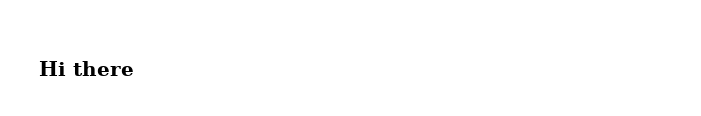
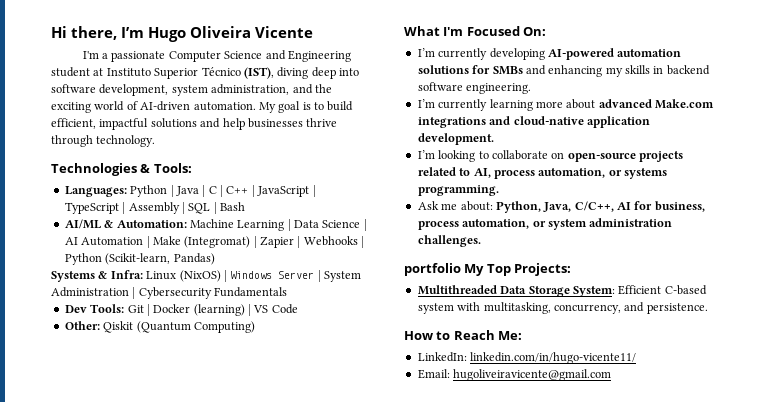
[73,61,134,76] there -> [71,26,313,42] [82,50,351,62] [51,67,359,79] [51,84,332,96] [51,101,354,113] [51,118,338,130] [51,135,156,147] [51,163,192,176] [64,185,316,197] [64,202,245,214] [64,219,367,231] [64,236,365,248] [64,253,215,265] [51,270,361,282] [51,287,288,299] [64,304,298,316] [64,321,255,333] [404,26,547,36] [417,48,682,60] [417,65,710,77] [417,82,532,94] [417,99,714,111] [417,116,650,128] [417,133,494,145] [417,150,683,162] [417,167,667,179] [417,185,499,196] [417,201,705,213] [417,218,673,230] [417,235,481,247] [404,263,572,276] [417,285,707,297] [417,302,708,314] [404,330,523,340] [417,352,637,364] [417,369,612,381] there, I’m Hugo Oliveira Vicente // I'm a passionate Computer Science and Engineering student at Instituto Superior Técnico (IST), diving deep into software development, system administration, and the exciting world of AI-driven automation. My goal is to build efficient, impactful solutions and help businesses thrive through technology. // Technologies & Tools: // Languages: Python | Java | C | C++ | JavaScript | TypeScript | Assembly | SQL | Bash // AI/ML & Automation: Machine Learning | Data Science | AI Automation | Make (Integromat) | Zapier | Webhooks | Python (Scikit-learn, Pandas) // Systems & Infra: Linux (NixOS) | Windows Server | System Administration | Cybersecurity Fundamentals // Dev Tools: Git | Docker (learning) | VS Code // Other: Qiskit (Quantum Computing) // What I'm Focused On: // I’m currently developing AI-powered automation solutions for SMBs and enhancing my skills in backend software engineering. // I’m currently learning more about advanced Make.com integrations and cloud-native application development. // I’m looking to collaborate on open-source projects related to AI, process automation, or systems programming. // Ask me about: Python, Java, C/C++, AI for business, process automation, or system administration challenges. // portfolio My Top Projects: // Multithreaded Data Storage System: Efficient C-based system with multitasking, concurrency, and persistence. // How to Reach Me: // LinkedIn: linkedin.com/in/hugo-vicente11/ // Email: hugoliveiravicente@gmail.com

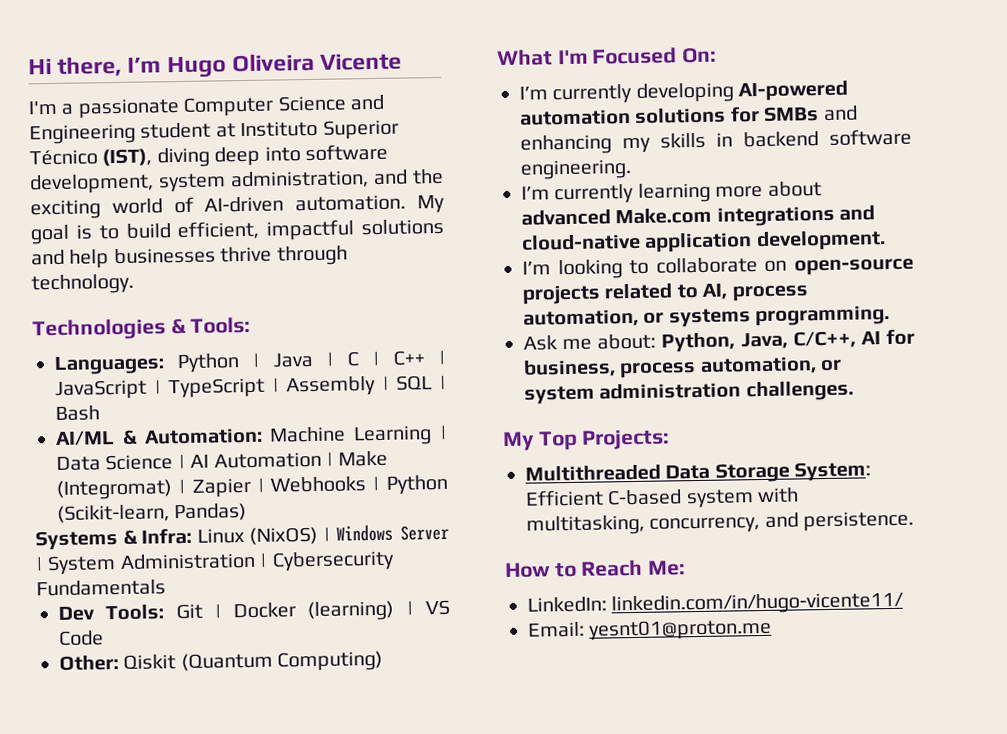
[404,263,461,276] portfolio -> (854, 391) none
[453,369,612,381] hugoliveiravicente@gmail.com -> [588,618,773,641] yesnt01@proton.me

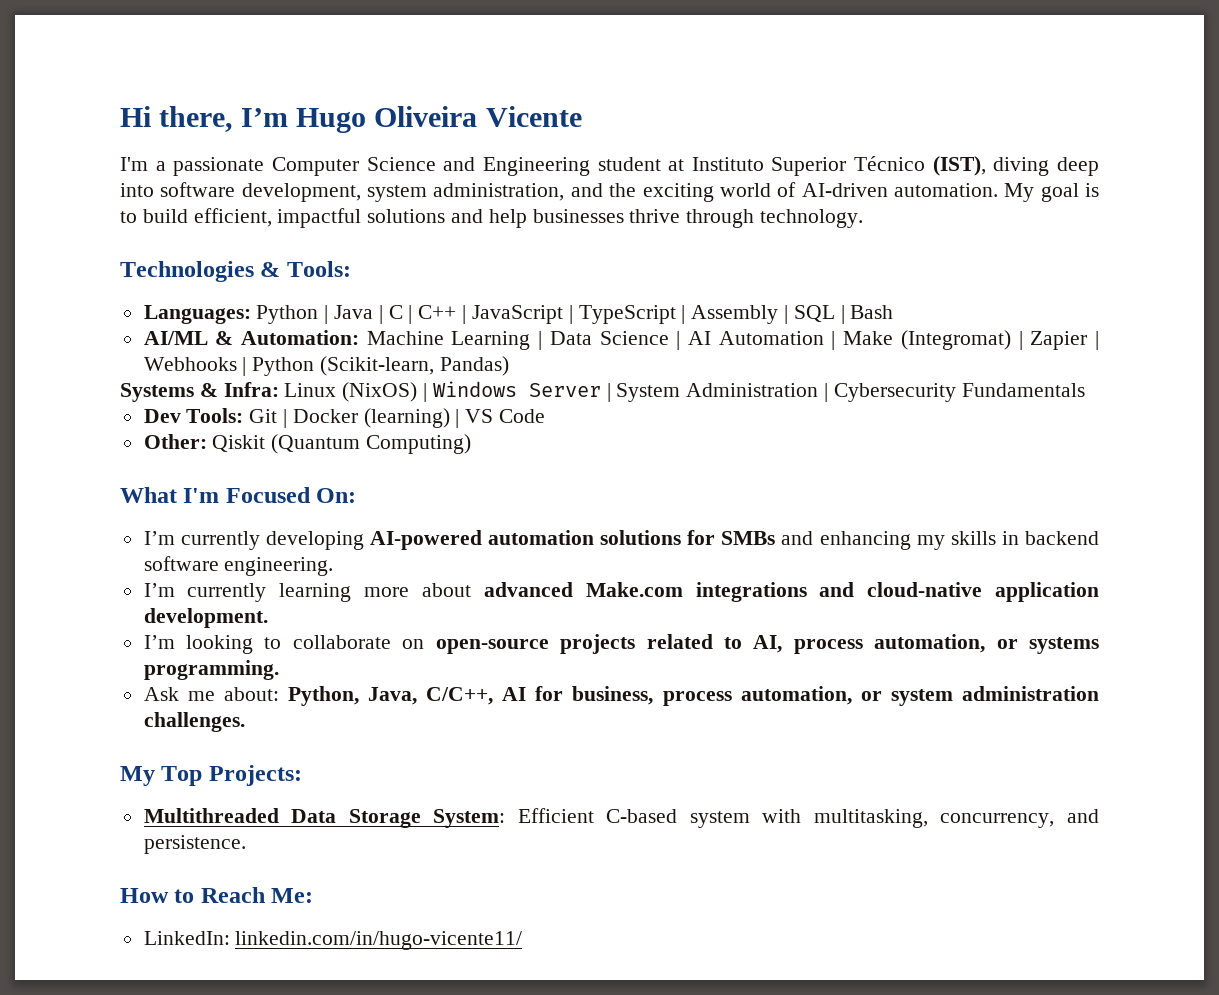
[527,618,773,641] // Email: yesnt01@proton.me -> (523, 940) none

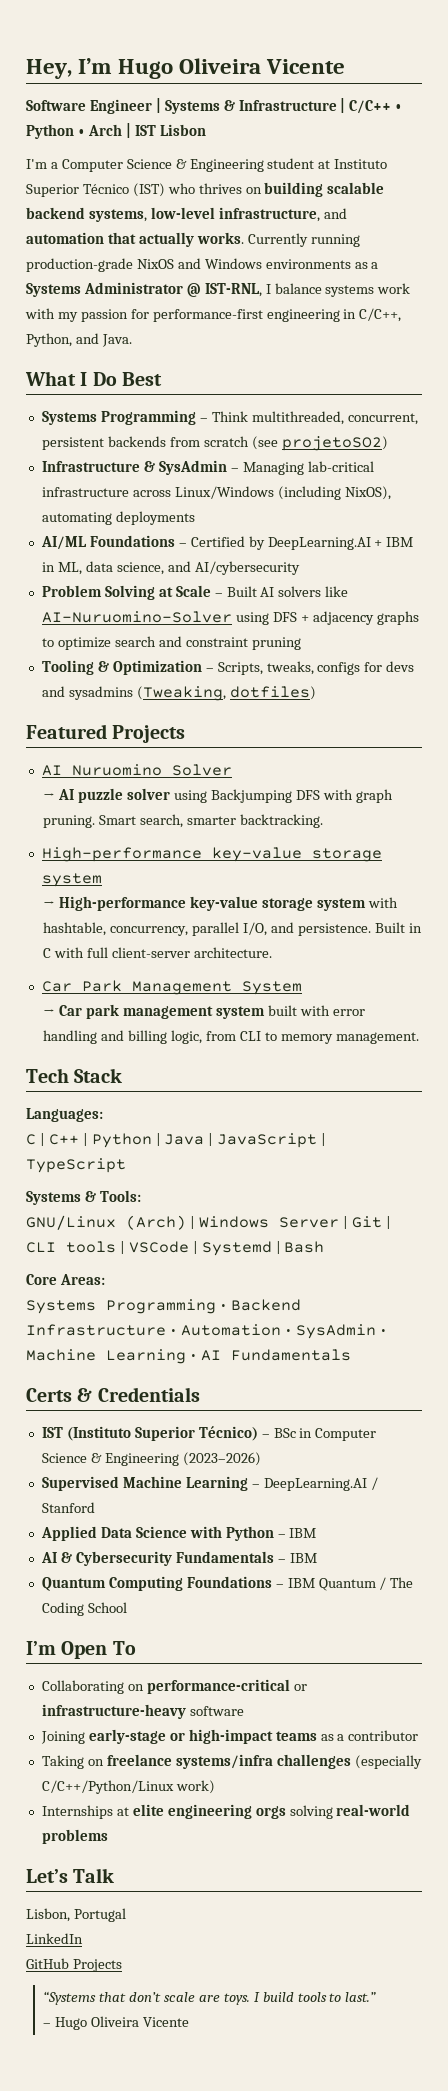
[120,106,234,132] Hi there, -> [26,59,72,79] Hey,
(582, 116) none -> [26,98,403,114] [26,123,206,139] // Software Engineer | Systems & Infrastructure | C/C++ • Python • Arch | IST Lisbon
[173,157,476,176] passionate Computer Science and -> [61,159,187,172] Computer Science &
[932,156,1099,176] [120,182,1100,202] [120,208,864,228] [120,261,351,282] [143,305,894,324] [143,330,1100,350] [143,356,509,376] [120,382,418,402] (IST), diving deep into software development, system administration, and the exciting world of AI-driven automation. My goal is to build efficient, impactful solutions and help businesses thrive through technology. // Technologies & Tools: // Languages: Python | Java | C | C++ | JavaScript | TypeScript | Assembly | SQL | Bash // AI/ML & Automation: Machine Learning | Data Science | AI Automation | Make (Integromat) | Zapier | Webhooks | Python (Scikit-learn, Pandas) // Systems & Infra: Linux (NixOS) -> [132,182,385,197] [26,207,347,222] [26,232,360,247] [26,258,379,272] [26,282,411,297] [25,308,402,322] [26,333,132,347] [25,371,162,386] [41,410,418,425] [41,436,388,451] [41,460,374,475] [41,486,391,500] [41,511,195,525] [40,535,414,550] [41,561,300,575] [41,585,349,600] [41,611,419,625] [41,636,301,650] [41,660,415,675] [41,686,316,701] [26,724,186,743] [41,764,232,776] [43,788,393,803] [43,814,323,828] [41,847,382,862] [41,873,102,887] [43,896,398,911] [43,922,422,936] [43,947,272,958] [41,980,302,995] [43,1004,365,1019] [43,1030,419,1044] [26,1068,123,1083] [26,1108,103,1122] [26,1133,327,1148] [26,1158,126,1173] [26,1190,141,1205] [26,1215,186,1230] (IST) who thrives on building scalable backend systems, low-level infrastructure, and automation that actually works. Currently running production-grade NixOS and Windows environments as a Systems Administrator @ IST-RNL, I balance systems work with my passion for performance-first engineering in C/C++, Python, and Java. // What I Do Best // Systems Programming – Think multithreaded, concurrent, persistent backends from scratch (see projetoSO2) // Infrastructure & SysAdmin – Managing lab-critical infrastructure across Linux/Windows (including NixOS), automating deployments // AI/ML Foundations – Certified by DeepLearning.AI + IBM in ML, data science, and AI/cybersecurity // Problem Solving at Scale – Built AI solvers like AI-Nuruomino-Solver using DFS + adjacency graphs to optimize search and constraint pruning // Tooling & Optimization – Scripts, tweaks, configs for devs and sysadmins (Tweaking, dotfiles) // Featured Projects // AI Nuruomino Solver // → AI puzzle solver using Backjumping DFS with graph pruning. Smart search, smarter backtracking. // High-performance key-value storage system // → High-performance key-value storage system with hashtable, concurrency, parallel I/O, and persistence. Built in C with full client-server architecture. // Car Park Management System // → Car park management system built with error handling and billing logic, from CLI to memory management. // Tech Stack // Languages: // C | C++ | Python | Java | JavaScript | TypeScript // Systems & Tools: // GNU/Linux (Arch)
[616,383,1085,402] [143,408,546,428] [143,434,472,454] [120,487,357,503] [143,530,1099,550] [143,556,334,576] [143,582,1099,602] [143,608,268,628] [143,634,1100,654] [143,660,279,680] [143,686,1099,706] [143,712,245,732] [120,765,302,786] [143,808,1099,828] [143,835,246,854] [120,887,314,903] [143,931,523,950] System Administration | Cybersecurity Fundamentals // Dev Tools: Git | Docker (learning) | VS Code // Other: Qiskit (Quantum Computing) // What I'm Focused On: // I’m currently developing AI-powered automation solutions for SMBs and enhancing my skills in backend software engineering. // I’m currently learning more about advanced Make.com integrations and cloud-native application development. // I’m looking to collaborate on open-source projects related to AI, process automation, or systems programming. // Ask me about: Python, Java, C/C++, AI for business, process automation, or system administration challenges. // My Top Projects: // Multithreaded Data Storage System: Efficient C-based system with multitasking, concurrency, and persistence. // How to Reach Me: // LinkedIn: linkedin.com/in/hugo-vicente11/ -> [351,1216,391,1229] [26,1241,325,1256] [26,1274,105,1285] [26,1299,301,1314] [26,1324,387,1339] [26,1349,351,1364] [26,1387,200,1402] [41,1426,377,1441] [41,1452,261,1466] [41,1476,378,1491] [41,1502,95,1513] [40,1526,317,1541] [40,1551,317,1566] [41,1576,414,1591] [41,1602,127,1616] [26,1641,136,1659] [41,1679,307,1694] [41,1704,244,1719] [40,1729,419,1744] [41,1754,422,1769] [41,1780,215,1794] [41,1804,411,1819] [41,1829,108,1844] [26,1868,115,1883] [26,1908,126,1922] [26,1933,83,1944] [26,1958,122,1972] [43,1991,377,2005] [43,2016,189,2030] Git | CLI tools | VSCode | Systemd | Bash // Core Areas: // Systems Programming • Backend Infrastructure • Automation • SysAdmin • Machine Learning • AI Fundamentals // Certs & Credentials // IST (Instituto Superior Técnico) – BSc in Computer Science & Engineering (2023–2026) // Supervised Machine Learning – DeepLearning.AI / Stanford // Applied Data Science with Python – IBM // AI & Cybersecurity Fundamentals – IBM // Quantum Computing Foundations – IBM Quantum / The Coding School // I’m Open To // Collaborating on performance-critical or infrastructure-heavy software // Joining early-stage or high-impact teams as a contributor // Taking on freelance systems/infra challenges (especially C/C++/Python/Linux work) // Internships at elite engineering orgs solving real-world problems // Let’s Talk // Lisbon, Portugal // LinkedIn // GitHub Projects // “Systems that don’t scale are toys. I build tools to last.” // – Hugo Oliveira Vicente

